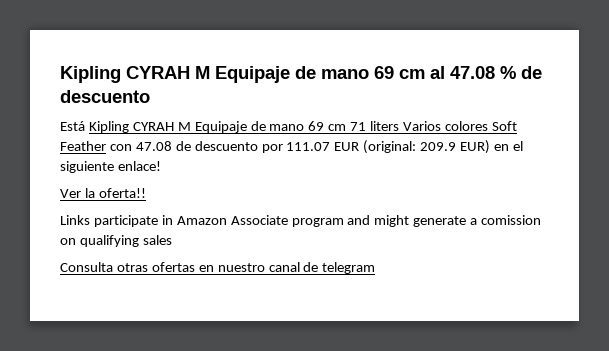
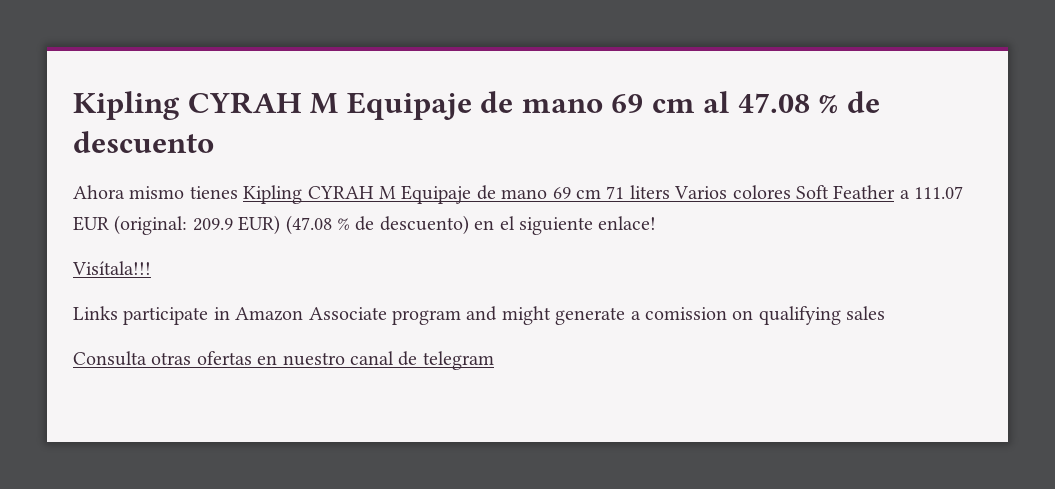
[60,121,85,131] Está -> [73,185,238,199] Ahora mismo tienes
[109,141,283,153] con 47.08 de descuento por -> [899,190,910,199] a
(491, 147) none -> [285,215,469,235] (47.08 % de descuento)
[60,188,146,198] Ver la oferta!! -> [72,261,151,275] Visítala!!!

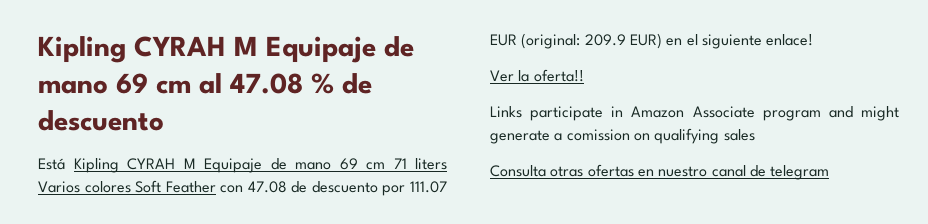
[73,185,238,199] Ahora mismo tienes -> [38,158,65,170] Está
[899,190,910,199] a -> [220,181,406,196] con 47.08 de descuento por
[285,215,469,235] (47.08 % de descuento) -> (662, 41) none
[72,261,151,275] Visítala!!! -> [490,69,584,82] Ver la oferta!!

